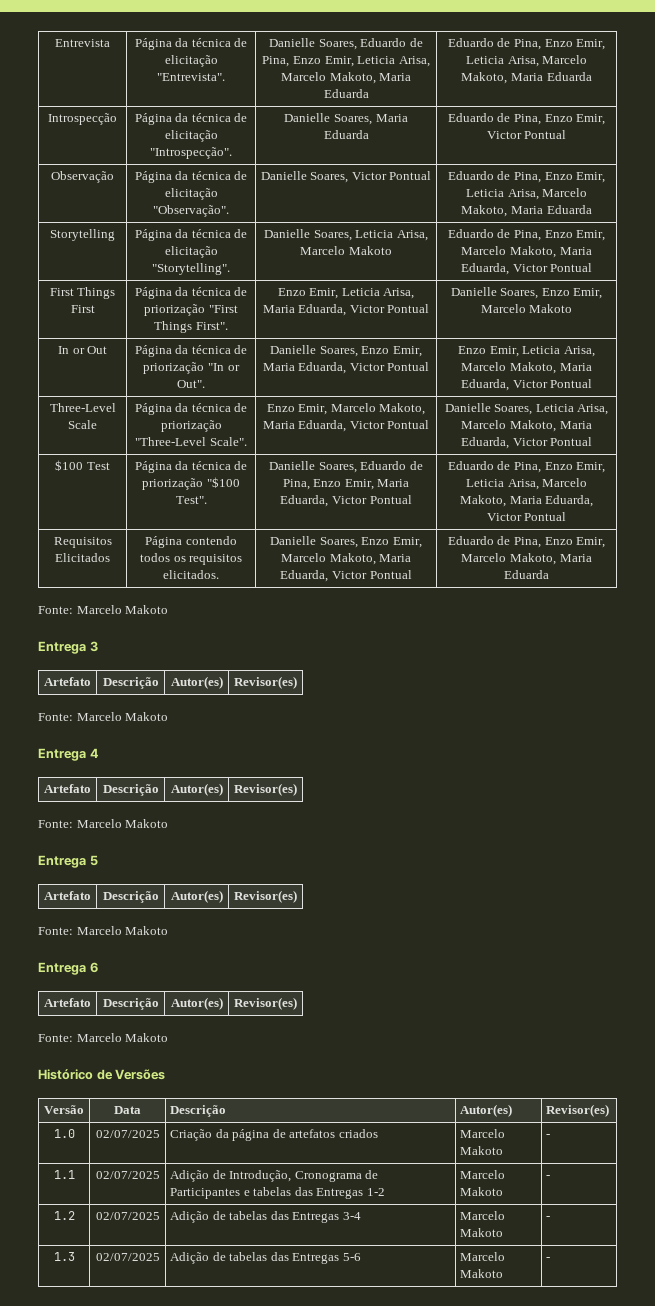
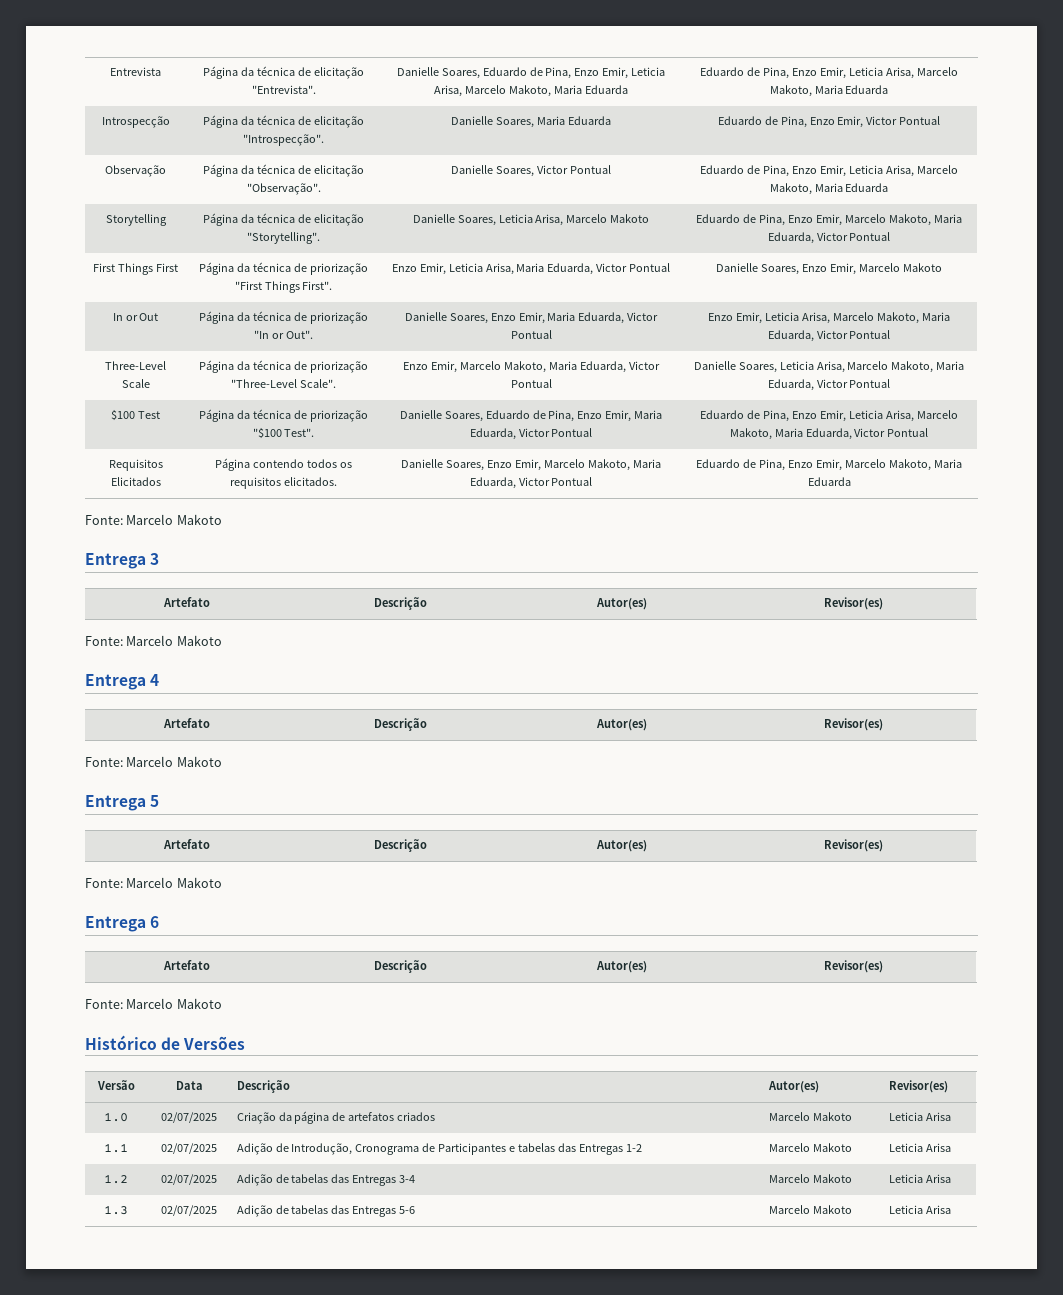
[546,1134,551,1138] - -> [888,1112,951,1121] Leticia Arisa
[546,1175,551,1179] - -> [888,1143,951,1152] Leticia Arisa
[546,1216,551,1220] - -> [888,1174,951,1183] Leticia Arisa
[546,1257,551,1261] - -> [888,1205,951,1214] Leticia Arisa

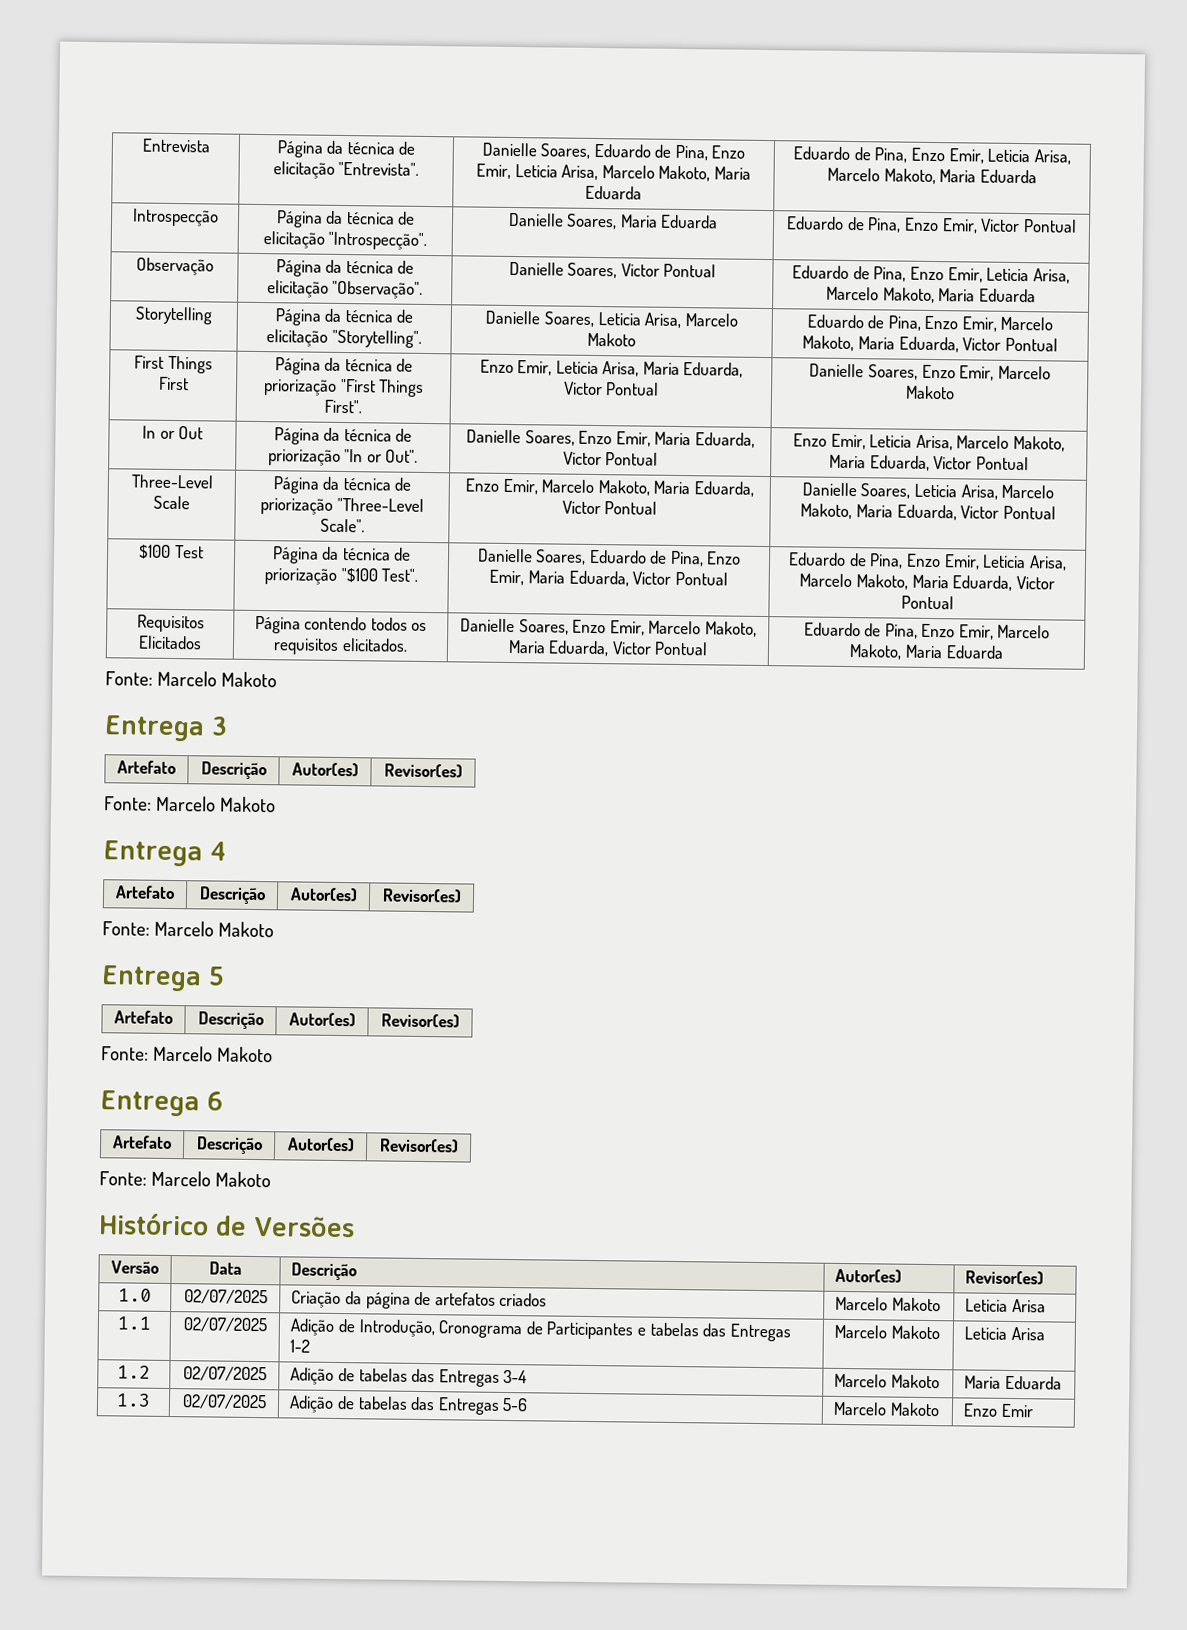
[888,1174,951,1183] Leticia Arisa -> [964,1375,1063,1390] Maria Eduarda
[888,1205,951,1214] Leticia Arisa -> [963,1403,1035,1418] Enzo Emir

